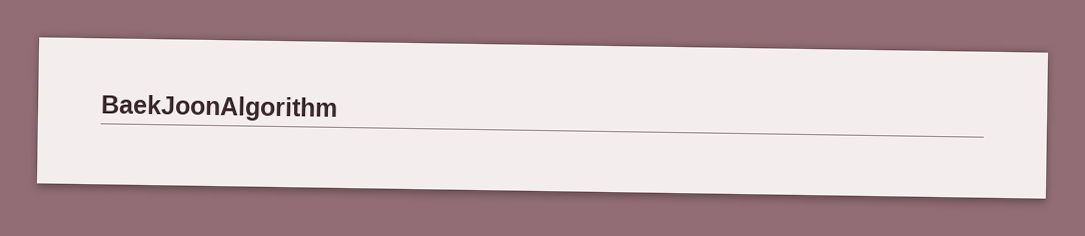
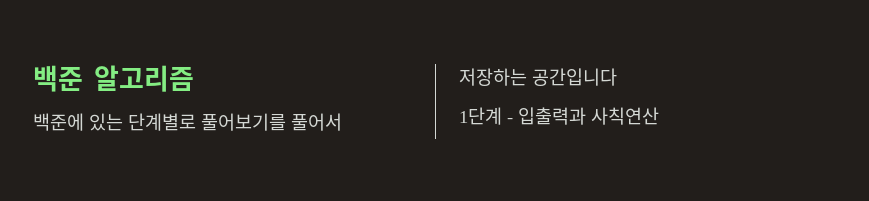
[100,94,338,122] BaekJoonAlgorithm -> [33,65,194,92] [33,113,342,131] [459,68,617,86] [459,107,659,125] 백준 알고리즘 // 백준에 있는 단계별로 풀어보기를 풀어서 저장하는 공간입니다 // 1단계 - 입출력과 사칙연산

